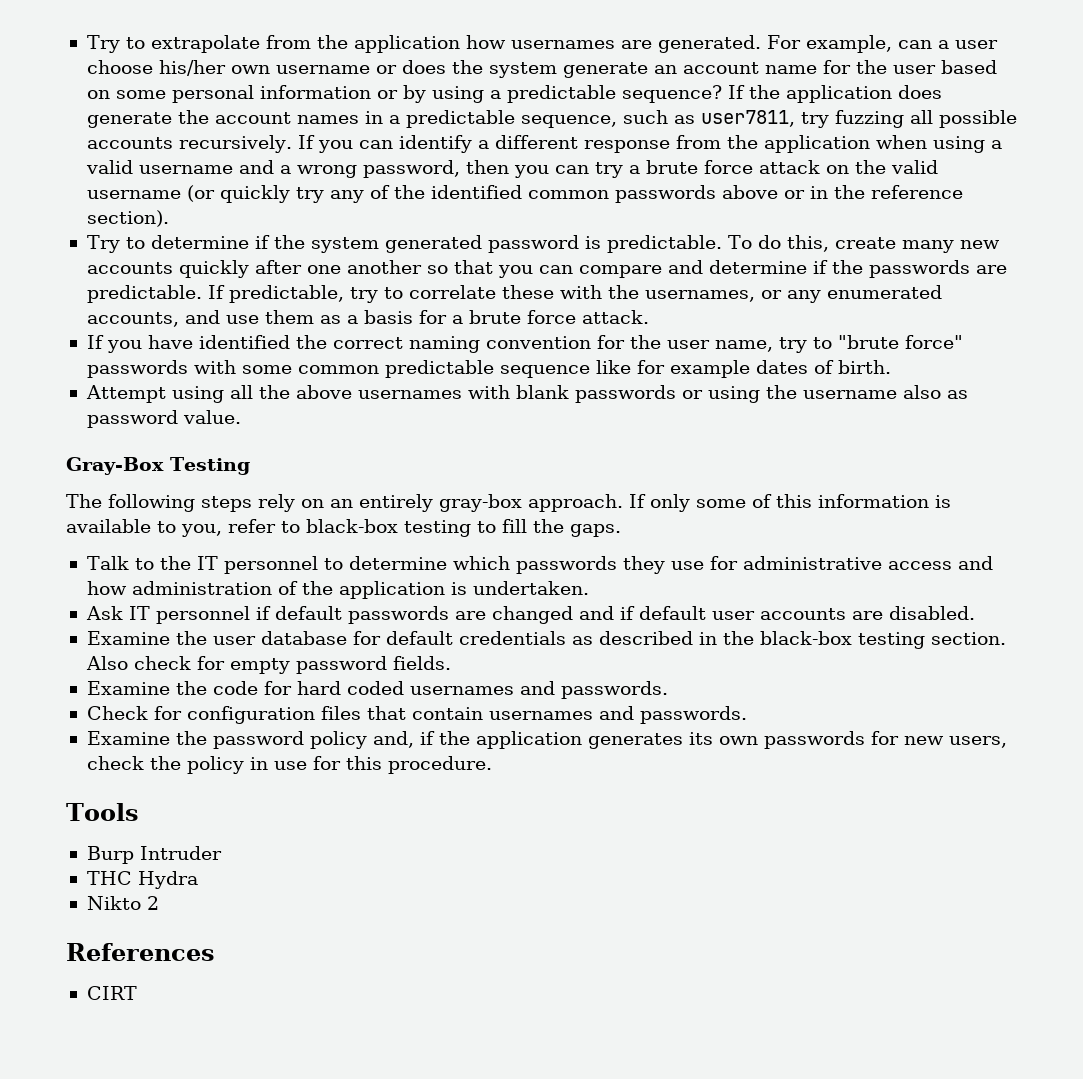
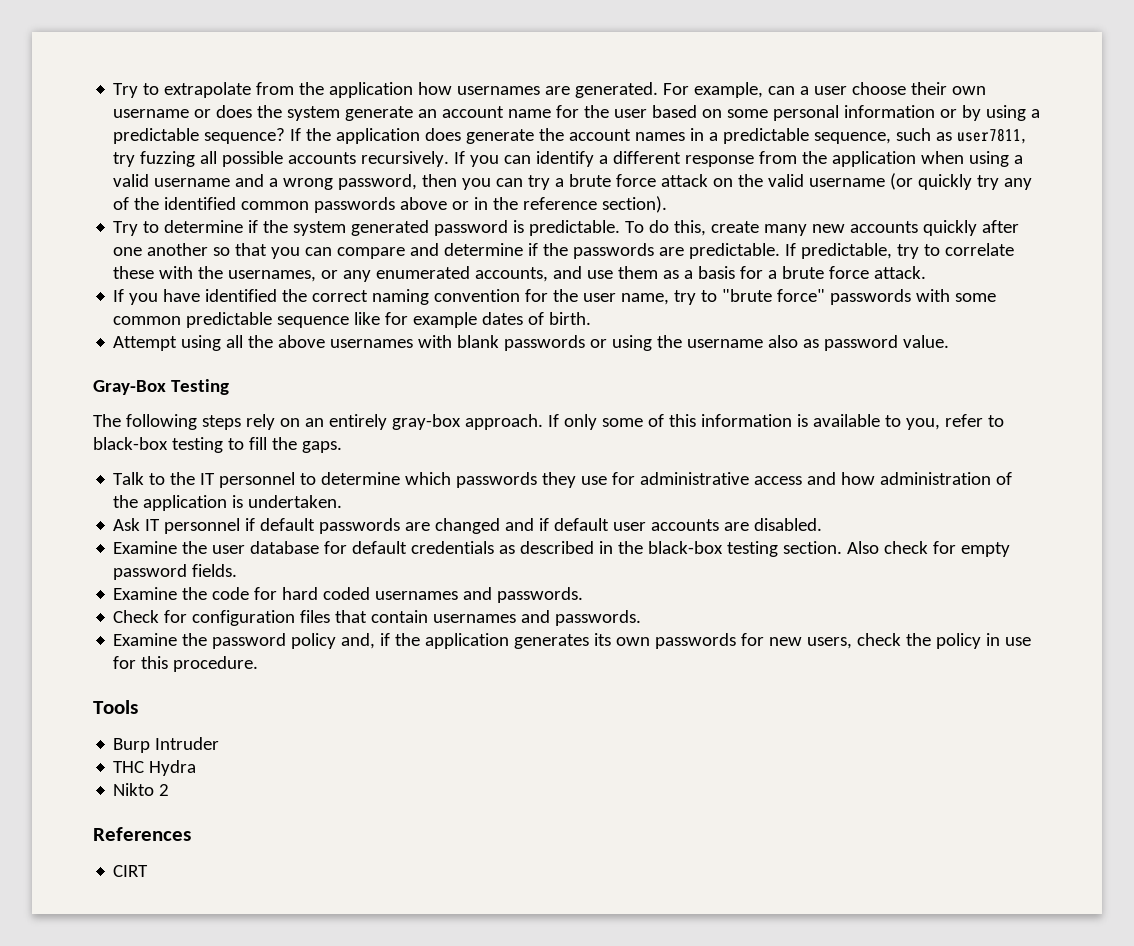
[158,60,226,76] his/her -> [911,82,948,95] their

